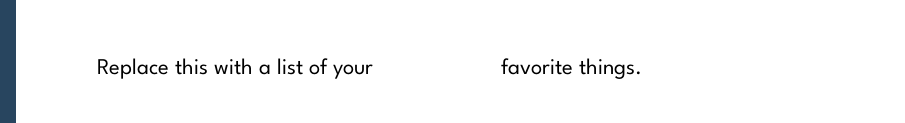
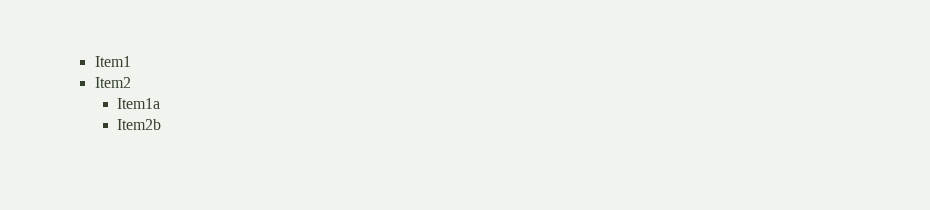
[97,58,643,79] Replace this with a list of your favorite things. -> [94,56,131,67] [94,77,131,88] [116,98,160,109] [116,119,161,130] Item1 // Item2 // Item1a // Item2b

